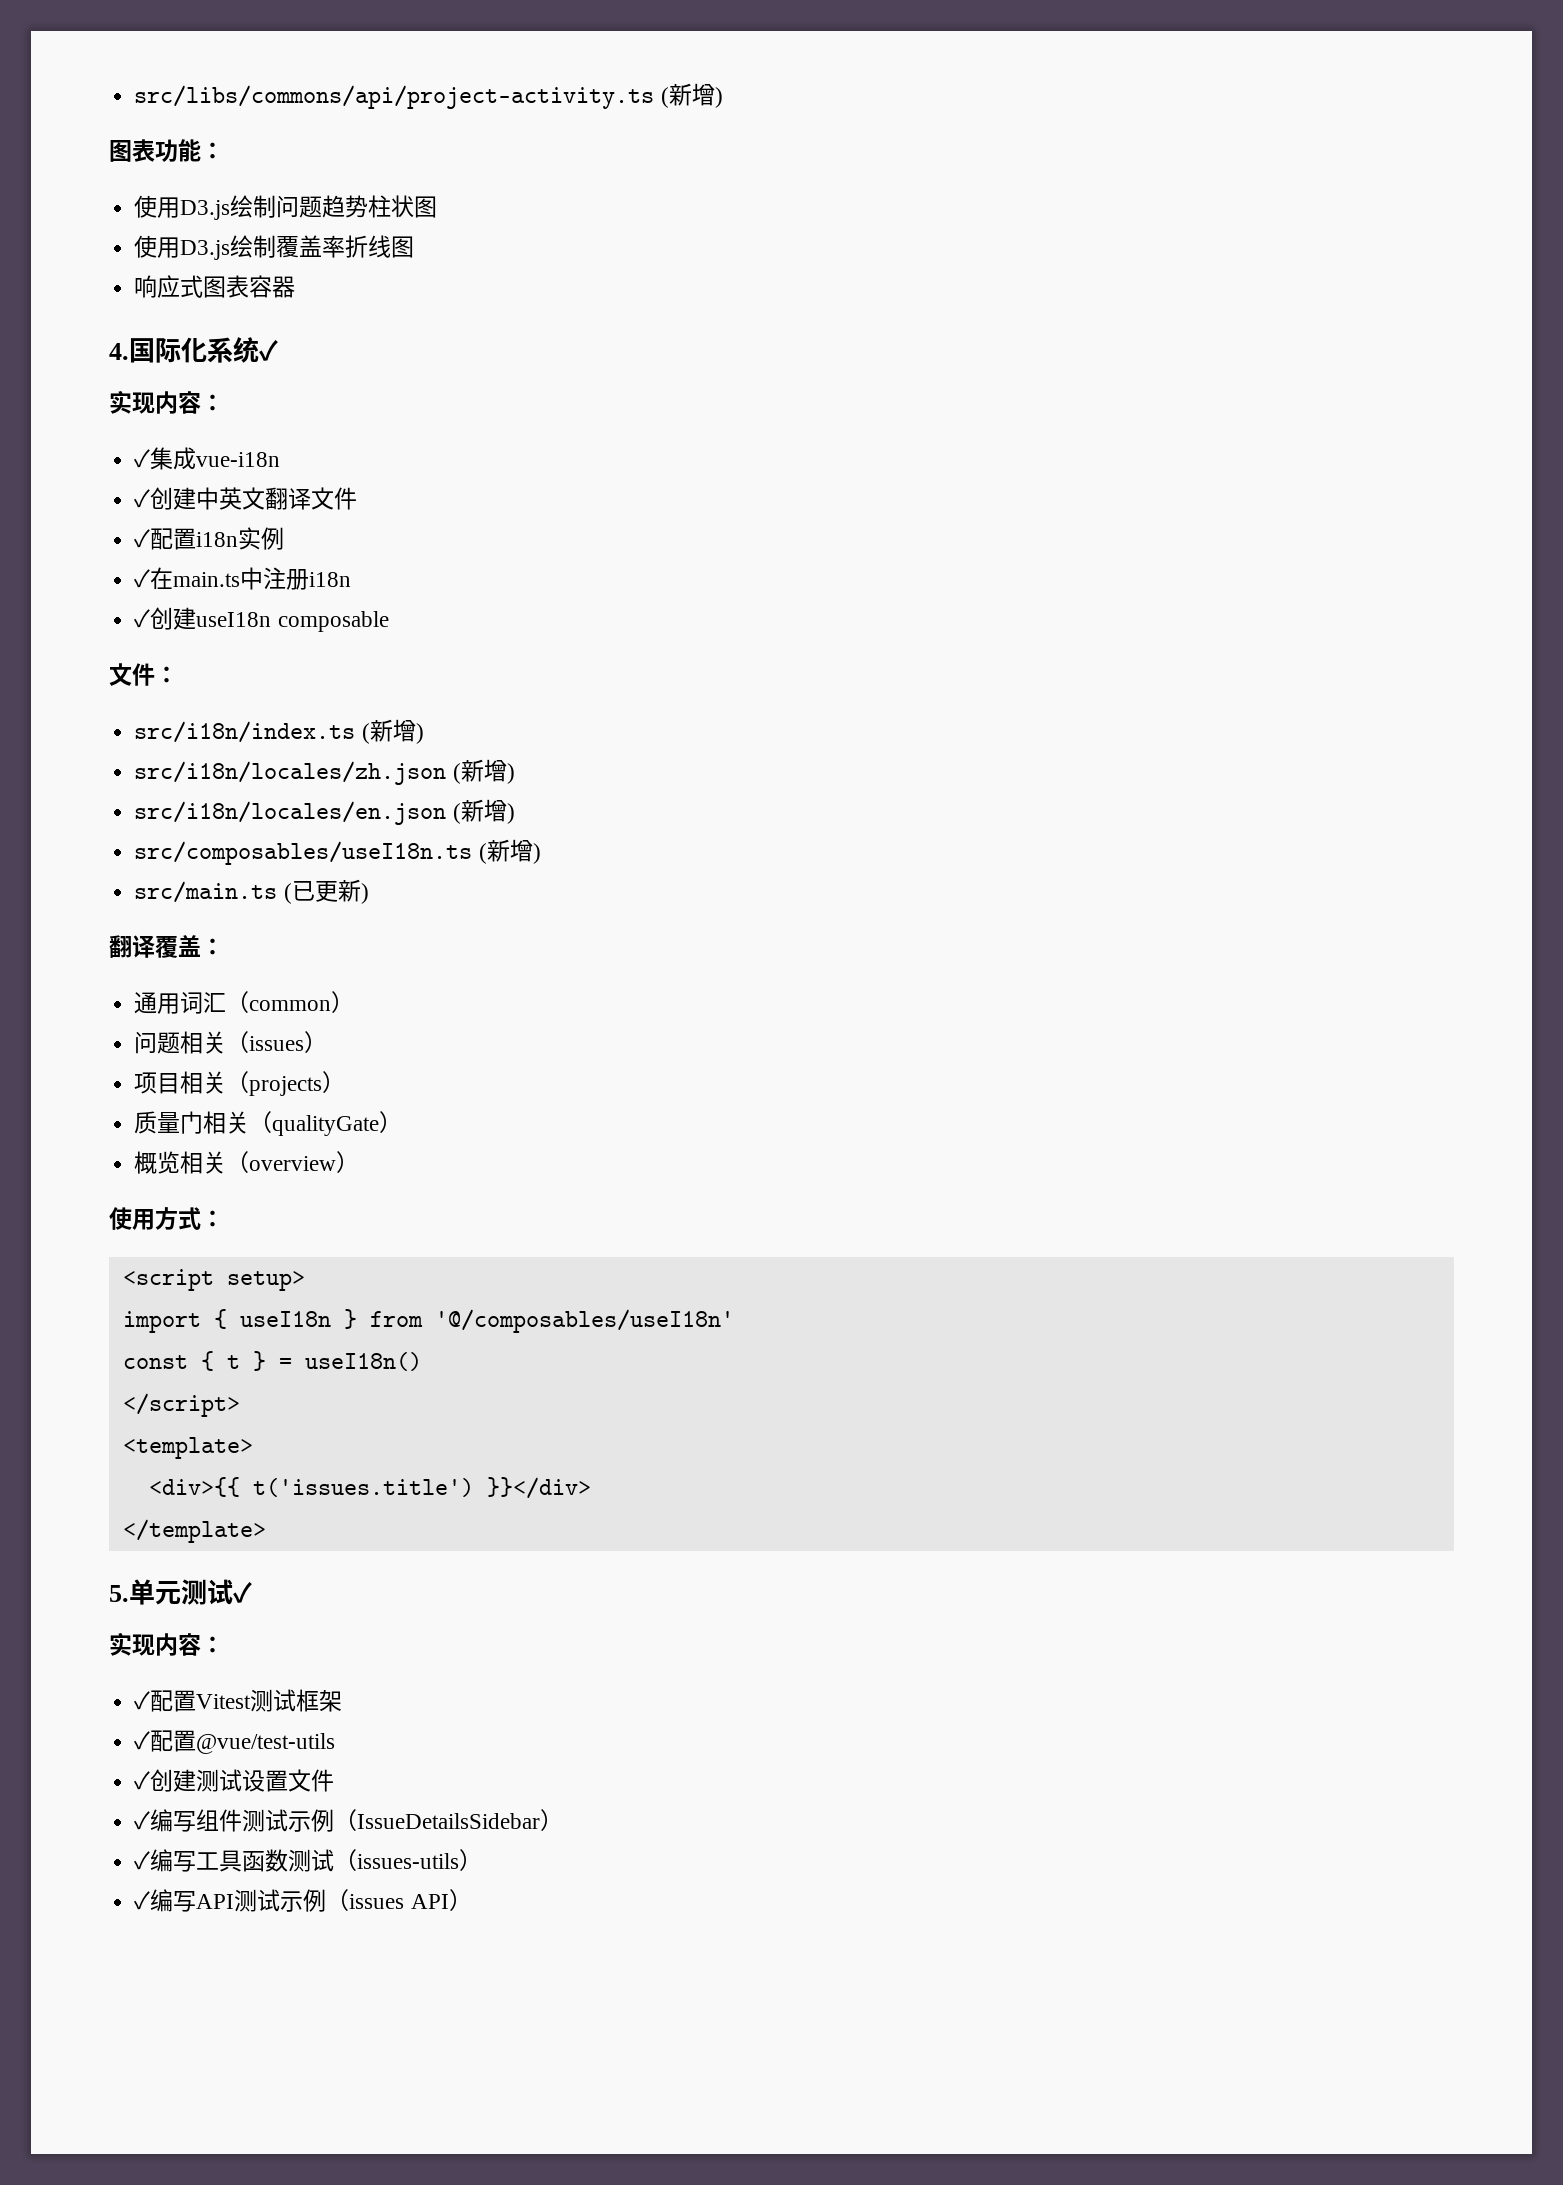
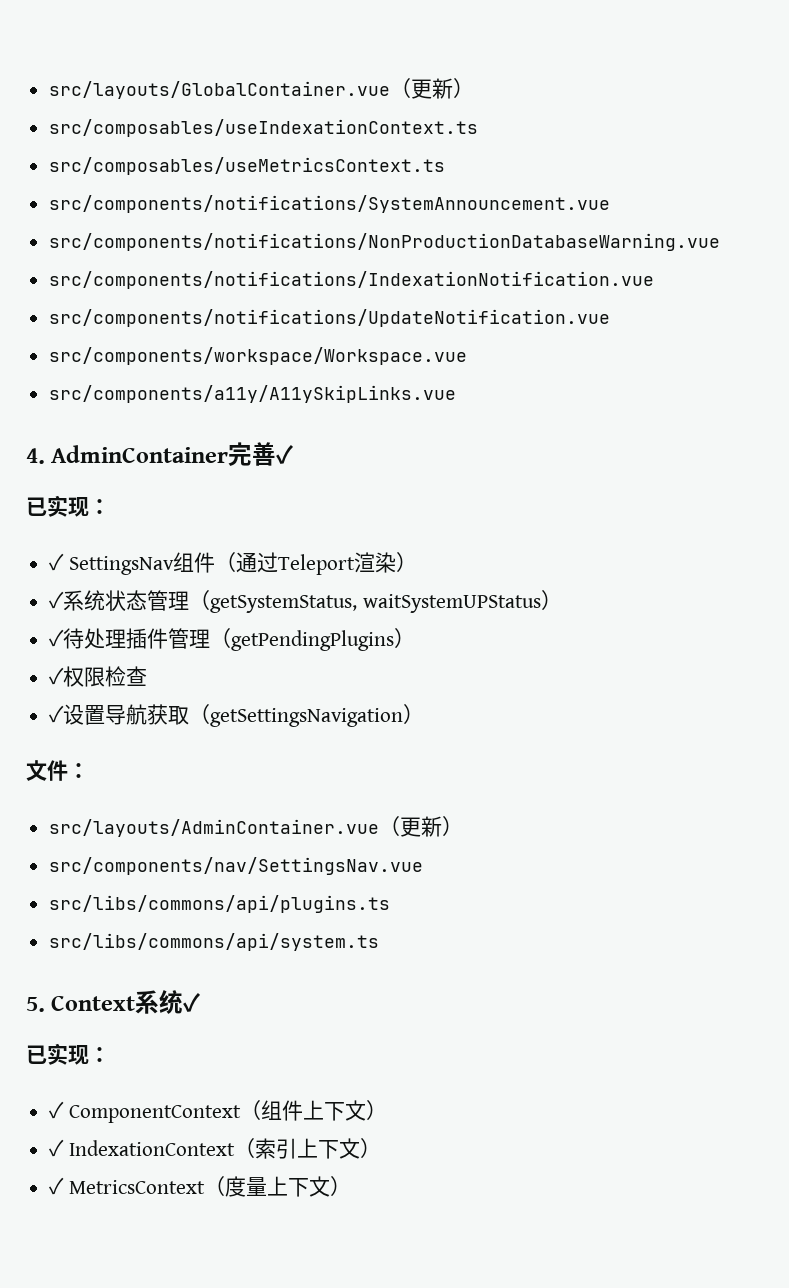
[134,83,723,109] [109,139,224,162] [134,195,438,220] [134,235,415,260] [134,275,296,298] src/libs/commons/api/project-activity.ts (新增) // 图表功能： // 使用D3.js绘制问题趋势柱状图 // 使用D3.js绘制覆盖率折线图 // 响应式图表容器 -> [49,78,475,99] [49,119,479,137] [49,157,446,175] [49,195,611,213] [49,233,721,251] [49,271,655,289] [49,309,611,327] [49,347,468,365] [49,385,457,403] src/layouts/GlobalContainer.vue（更新） // src/composables/useIndexationContext.ts // src/composables/useMetricsContext.ts // src/components/notifications/SystemAnnouncement.vue // src/components/notifications/NonProductionDatabaseWarning.vue // src/components/notifications/IndexationNotification.vue // src/components/notifications/UpdateNotification.vue // src/components/workspace/Workspace.vue // src/components/a11y/A11ySkipLinks.vue
[129,337,278,363] [109,390,224,414] [134,447,281,470] [134,487,358,510] [134,527,285,550] [134,567,352,590] [134,607,389,632] [109,663,178,686] [134,719,424,744] [134,759,515,785] [134,799,515,825] [134,839,541,865] [134,879,369,904] [109,935,224,958] [134,991,355,1014] [134,1031,328,1054] [134,1071,346,1096] [134,1111,403,1136] [134,1151,360,1174] [109,1207,224,1230] [122,1269,305,1291] [122,1309,734,1333] [122,1351,422,1371] [122,1393,240,1417] [122,1437,253,1459] [148,1477,591,1499] [122,1519,266,1543] 国际化系统✓ // 实现内容： // ✓集成vue-i18n // ✓创建中英文翻译文件 // ✓配置i18n实例 // ✓在main.ts中注册i18n // ✓创建useI18n composable // 文件： // src/i18n/index.ts (新增) // src/i18n/locales/zh.json (新增) // src/i18n/locales/en.json (新增) // src/composables/useI18n.ts (新增) // src/main.ts (已更新) // 翻译覆盖： // 通用词汇（common） // 问题相关（issues） // 项目相关（projects） // 质量门相关（qualityGate） // 概览相关（overview） // 使用方式： // <script setup> // import { useI18n } from '@/composables/useI18n' // const { t } = useI18n() // </script> // <template> // <div>{{ t('issues.title') }}</div> // </template> -> [51,442,295,466] [26,495,110,517] [49,552,417,575] [49,590,562,613] [49,628,416,651] [49,666,148,687] [49,704,425,727] [26,760,89,781] [49,816,464,837] [49,857,424,875] [49,895,391,913] [49,933,380,951] AdminContainer完善✓ // 已实现： // ✓ SettingsNav组件（通过Teleport渲染） // ✓系统状态管理（getSystemStatus, waitSystemUPStatus） // ✓待处理插件管理（getPendingPlugins） // ✓权限检查 // ✓设置导航获取（getSettingsNavigation） // 文件： // src/layouts/AdminContainer.vue（更新） // src/components/nav/SettingsNav.vue // src/libs/commons/api/plugins.ts // src/libs/commons/api/system.ts
[129,1579,252,1605] [109,1632,224,1656] [134,1689,343,1712] [134,1730,336,1754] [134,1769,335,1792] [134,1809,564,1832] [134,1849,483,1872] [134,1889,449,1912] 单元测试✓ // 实现内容： // ✓配置Vitest测试框架 // ✓配置@vue/test-utils // ✓创建测试设置文件 // ✓编写组件测试示例（IssueDetailsSidebar） // ✓编写工具函数测试（issues-utils） // ✓编写API测试示例（issues API -> [51,990,202,1014] [26,1043,110,1065] [49,1100,387,1123] [49,1138,381,1159] [49,1176,330,1197] Context系统✓ // 已实现： // ✓ ComponentContext（组件上下文） // ✓ IndexationContext（索引上下文） // ✓ MetricsContext（度量上下文

